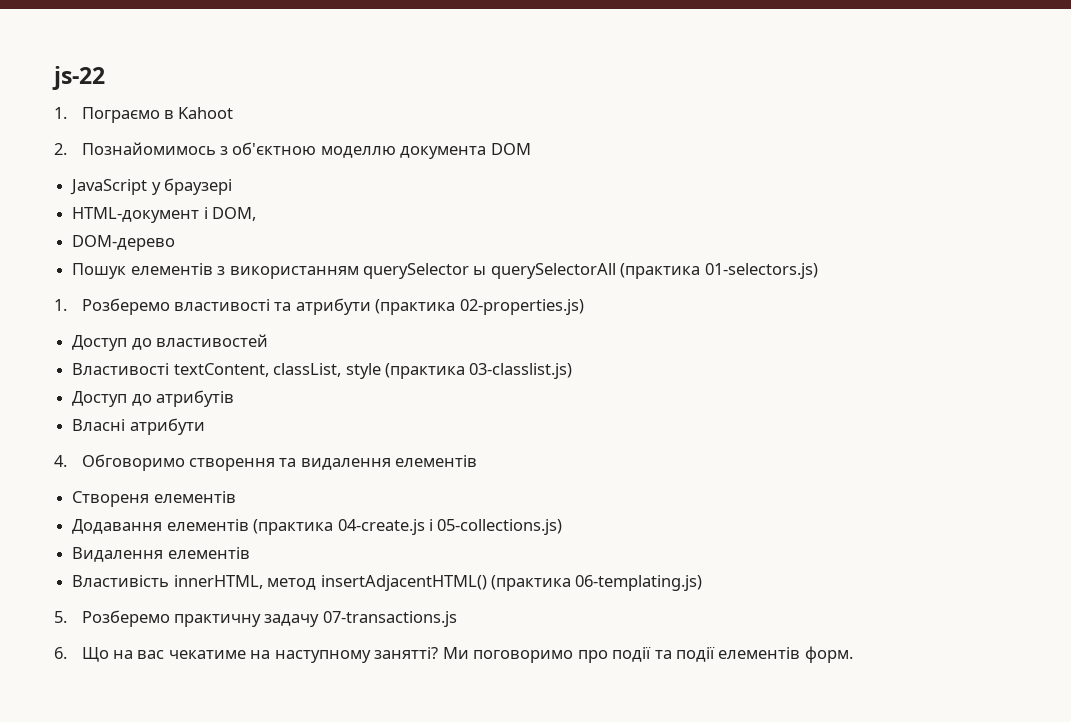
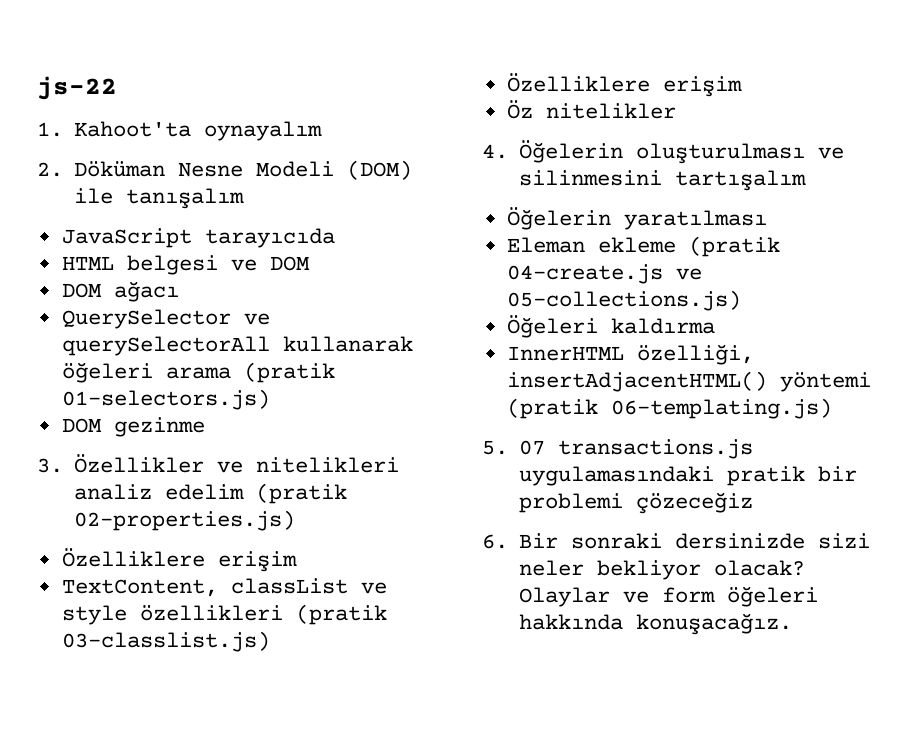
[81,107,234,123] [54,142,531,159] [70,178,233,195] [72,207,257,223] [72,235,176,251] [72,263,818,279] [54,298,584,315] [72,334,269,351] [72,363,573,379] [72,390,235,407] [72,418,205,435] [54,454,478,471] [72,491,236,507] [72,519,563,535] [72,547,250,562] [72,575,703,591] [54,610,457,627] [54,646,853,663] Пограємо в Kahoot // 2. Познайомимось з об'єктною моделлю документа DOM // JavaScript у браузері // HTML-документ і DOM, // DOM-дерево // Пошук елементів з використанням querySelector ы querySelectorAll (практика 01-selectors.js) // 1. Розберемо властивості та атрибути (практика 02-properties.js) // Доступ до властивостей // Властивості textContent, classList, style (практика 03-classlist.js) // Доступ до атрибутів // Власні атрибути // 4. Обговоримо cтворення та видалення елементів // Створеня елементів // Додавання елементів (практика 04-create.js і 05-collections.js) // Видалення елементів // Властивість innerHTML, метод insertAdjacentHTML() (практика 06-templating.js) // 5. Розберемо практичну задачу 07-transactions.js // 6. Що на вас чекатиме на наступному занятті? Ми поговоримо про події та події елементів форм. -> [74,121,323,141] [37,160,413,180] [74,188,245,209] [61,228,335,248] [61,255,310,275] [61,281,179,302] [61,309,270,329] [61,336,413,356] [61,362,335,383] [61,389,270,410] [61,417,205,437] [37,454,400,473] [74,483,348,504] [74,510,296,531] [61,548,297,572] [61,578,387,597] [61,604,387,625] [61,631,270,652] [506,73,742,97] [506,100,676,119] [482,140,845,164] [519,170,807,191] [506,207,767,230] [506,236,780,257] [506,264,702,284] [506,290,741,311] [506,315,715,338] [506,344,754,365] [506,371,871,392] [506,398,832,419] [482,439,754,459] [519,466,858,486] [519,492,754,514] [482,533,871,549] [519,560,806,580] [519,586,819,607] [519,613,793,635] Kahoot'ta oynayalım // 2. Döküman Nesne Modeli (DOM) ile tanışalım // JavaScript tarayıcıda // HTML belgesi ve DOM // DOM ağacı // QuerySelector ve querySelectorAll kullanarak öğeleri arama (pratik 01-selectors.js) // DOM gezinme // 3. Özellikler ve nitelikleri analiz edelim (pratik 02-properties.js) // Özelliklere erişim // TextContent, classList ve style özellikleri (pratik 03-classlist.js) // Özelliklere erişim // Öz nitelikler // 4. Öğelerin oluşturulması ve silinmesini tartışalım // Öğelerin yaratılması // Eleman ekleme (pratik 04-create.js ve 05-collections.js) // Öğeleri kaldırma // InnerHTML özelliği, insertAdjacentHTML() yöntemi (pratik 06-templating.js) // 5. 07 transactions.js uygulamasındaki pratik bir problemi çözeceğiz // 6. Bir sonraki dersinizde sizi neler bekliyor olacak? Olaylar ve form öğeleri hakkında konuşacağız.

